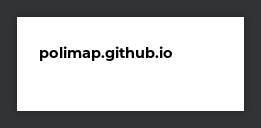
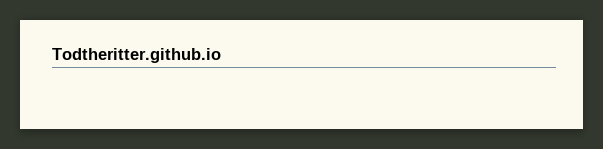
[39,46,173,61] polimap.github.io -> [52,48,221,63] Todtheritter.github.io

